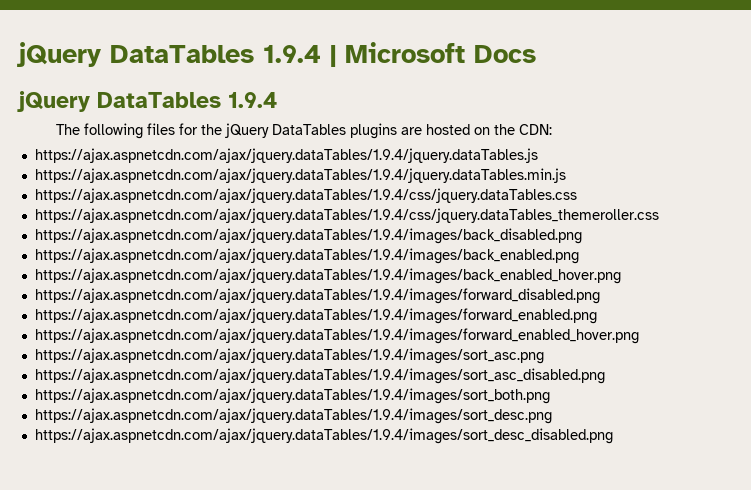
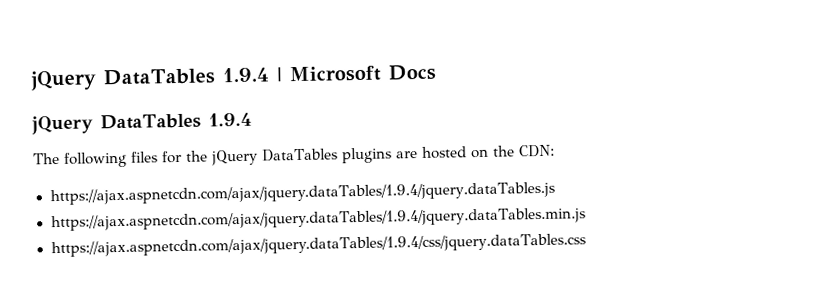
[34,208,659,223] [34,228,582,244] [34,248,579,264] [34,268,621,284] [34,288,600,304] [34,308,597,324] [34,328,639,344] [34,348,544,364] [34,368,605,384] [34,388,550,404] [34,408,552,424] [34,428,613,444] // https://ajax.aspnetcdn.com/ajax/jquery.dataTables/1.9.4/css/jquery.dataTables_themeroller.css // https://ajax.aspnetcdn.com/ajax/jquery.dataTables/1.9.4/images/back_disabled.png // https://ajax.aspnetcdn.com/ajax/jquery.dataTables/1.9.4/images/back_enabled.png // https://ajax.aspnetcdn.com/ajax/jquery.dataTables/1.9.4/images/back_enabled_hover.png // https://ajax.aspnetcdn.com/ajax/jquery.dataTables/1.9.4/images/forward_disabled.png // https://ajax.aspnetcdn.com/ajax/jquery.dataTables/1.9.4/images/forward_enabled.png // https://ajax.aspnetcdn.com/ajax/jquery.dataTables/1.9.4/images/forward_enabled_hover.png // https://ajax.aspnetcdn.com/ajax/jquery.dataTables/1.9.4/images/sort_asc.png // https://ajax.aspnetcdn.com/ajax/jquery.dataTables/1.9.4/images/sort_asc_disabled.png // https://ajax.aspnetcdn.com/ajax/jquery.dataTables/1.9.4/images/sort_both.png // https://ajax.aspnetcdn.com/ajax/jquery.dataTables/1.9.4/images/sort_desc.png // https://ajax.aspnetcdn.com/ajax/jquery.dataTables/1.9.4/images/sort_desc_disabled.png -> (587, 245) none

